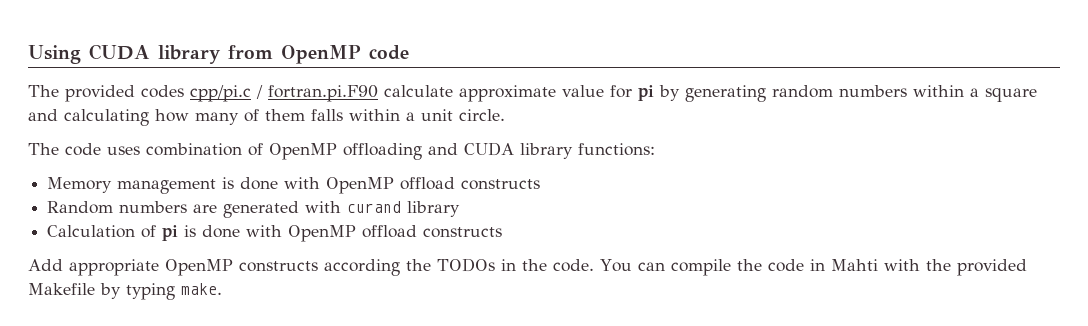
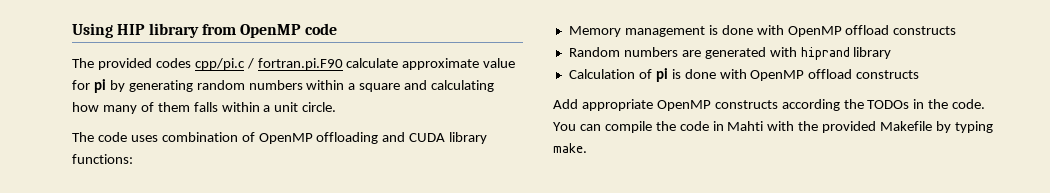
[89,44,150,60] CUDA -> [117,24,146,35] HIP
[347,201,402,213] curand -> [800,47,850,60] hiprand

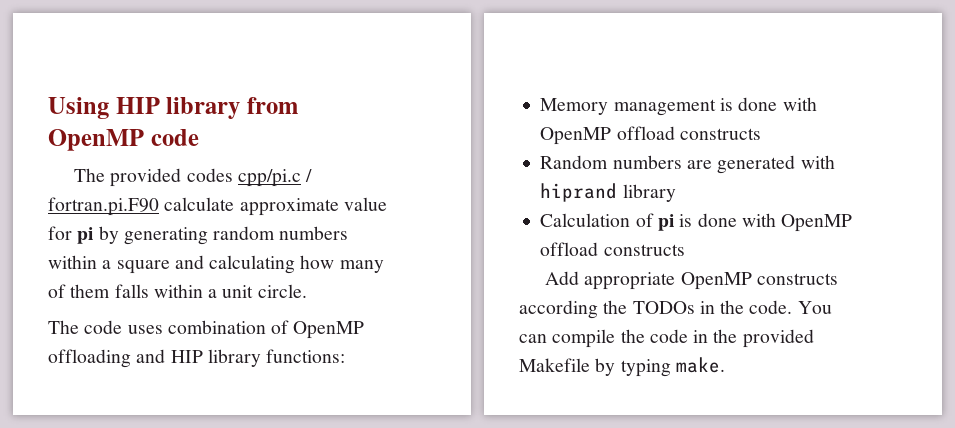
[409,133,446,142] CUDA -> [170,350,203,363] HIP
[727,121,795,131] Mahti with -> (709, 336) none

